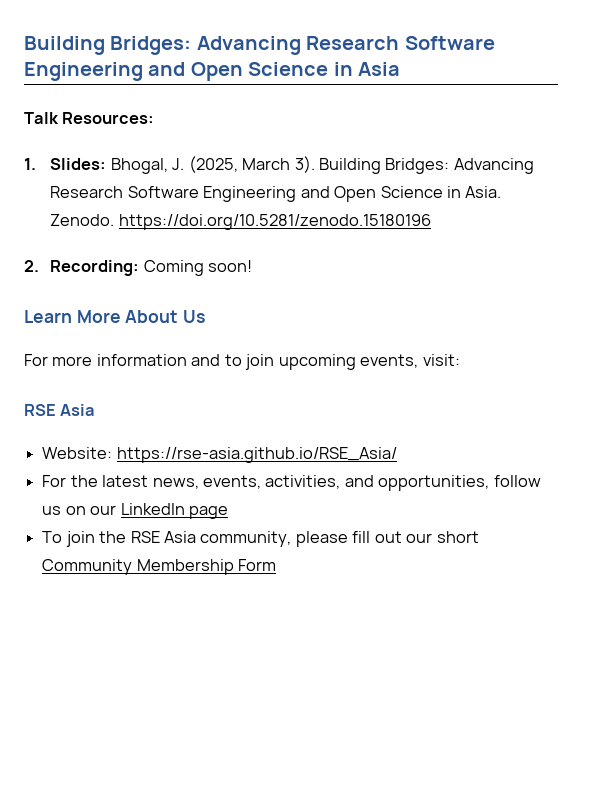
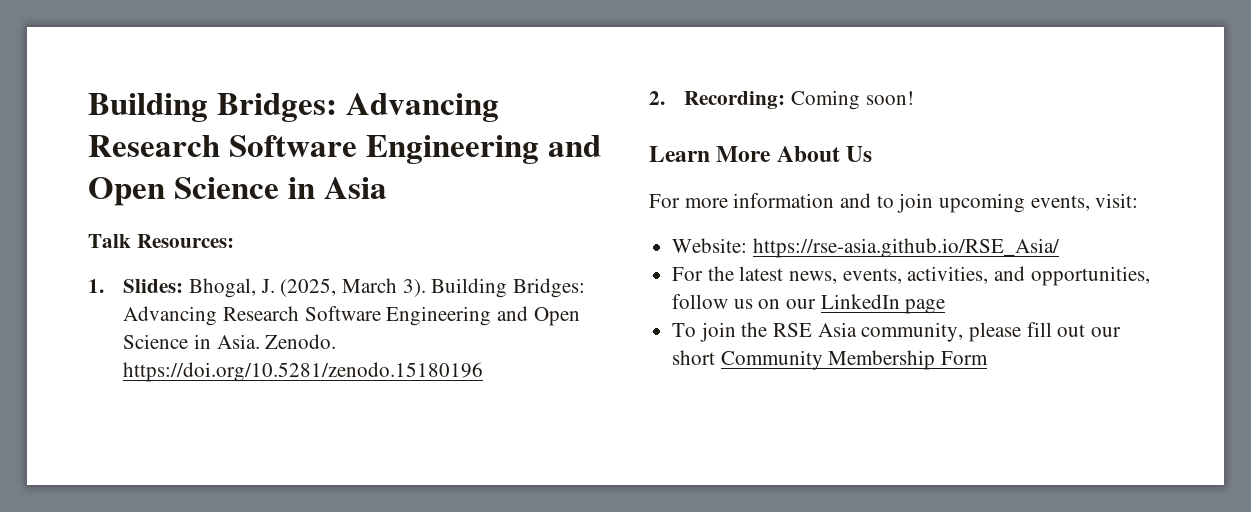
[24,404,96,416] // RSE Asia -> (1139, 200) none

